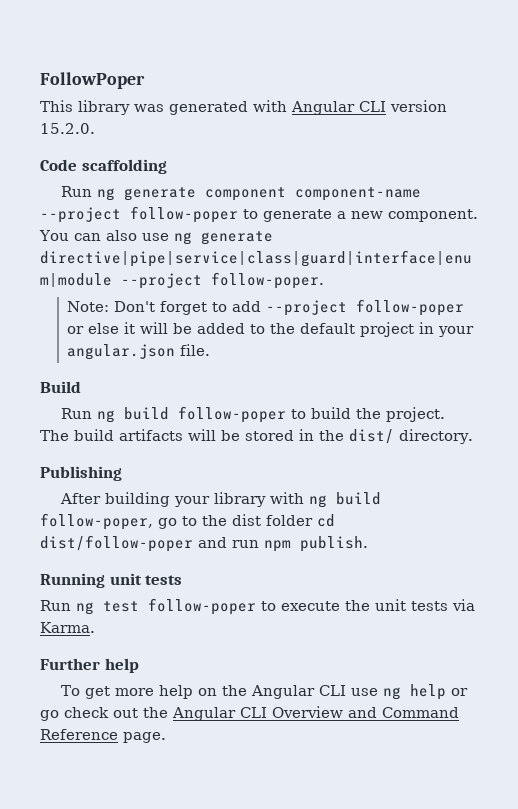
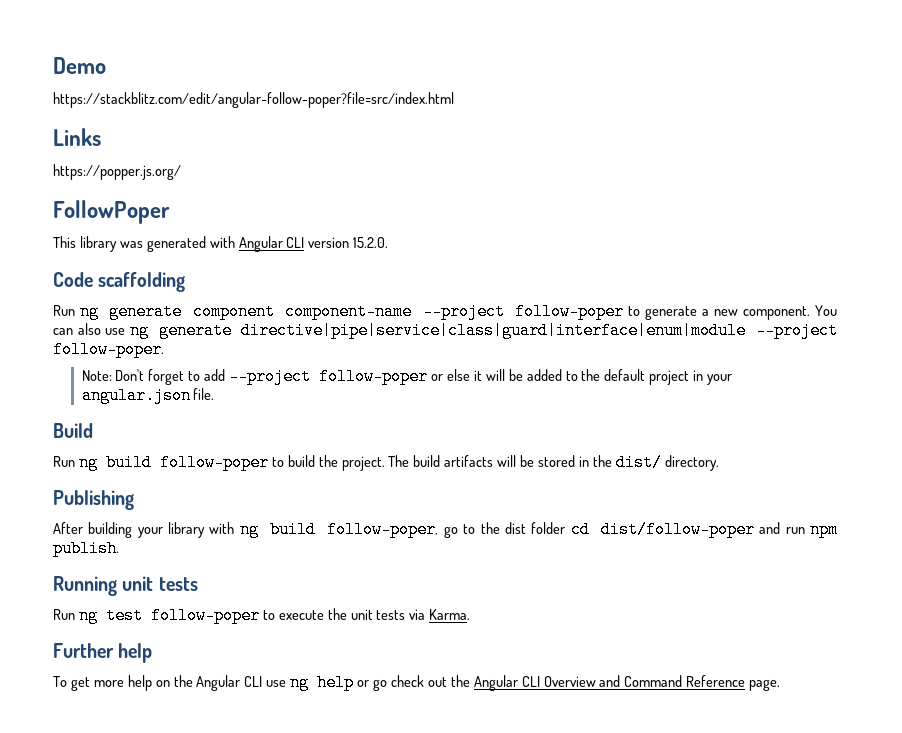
(40, 80) none -> [53,57,106,74] [53,92,454,108] [53,128,101,146] [53,164,181,180] Demo // https://stackblitz.com/edit/angular-follow-poper?file=src/index.html // Links // https://popper.js.org/ //

